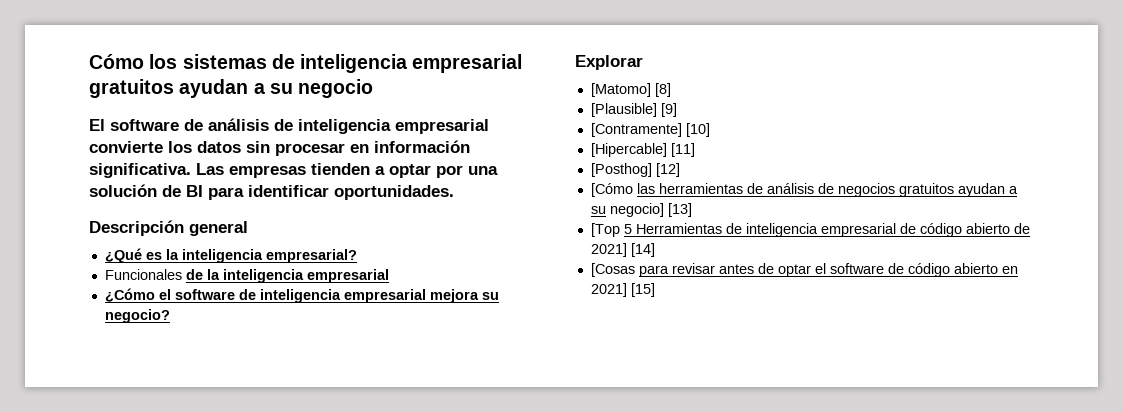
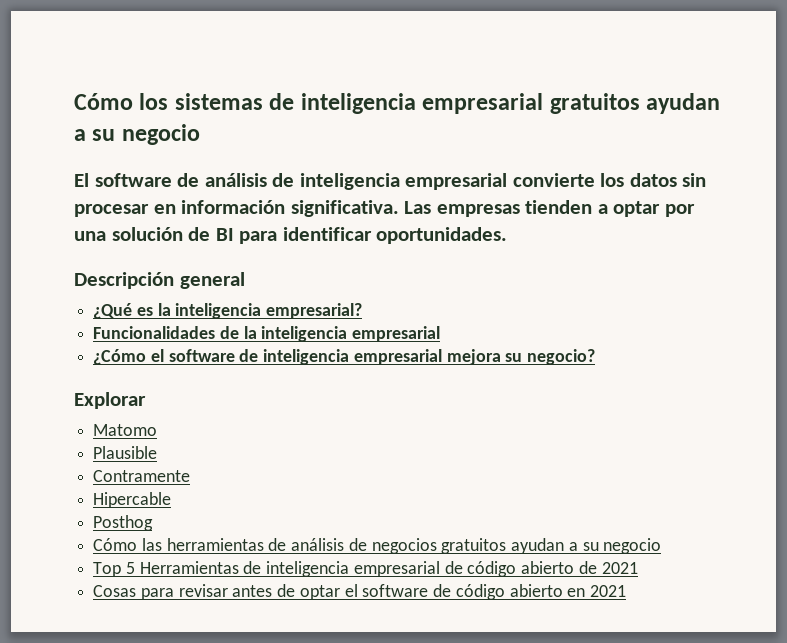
[104,269,182,280] Funcionales -> [93,326,216,339] Funcionalidades
[590,83,671,97] [590,103,677,117] [590,123,710,137] [590,143,695,157] [590,163,680,177] [590,183,633,197] [Matomo] [8] // [Plausible] [9] // [Contramente] [10] // [Hipercable] [11] // [Posthog] [12] // [Cómo -> [93,424,158,436] [93,446,158,459] [93,470,191,482] [93,492,172,508] [93,515,154,531] [93,538,138,551] Matomo // Plausible // Contramente // Hipercable // Posthog // Cómo
[609,203,692,217] [590,223,620,237] negocio] [13] // [Top -> [603,538,662,554] [93,562,122,577] negocio // Top
[590,243,655,257] [590,263,635,277] 2021] [14] // [Cosas -> [601,562,638,574] [93,585,137,597] 2021 // Cosas
[590,283,655,297] 2021] [15] -> [589,585,626,597] 2021

